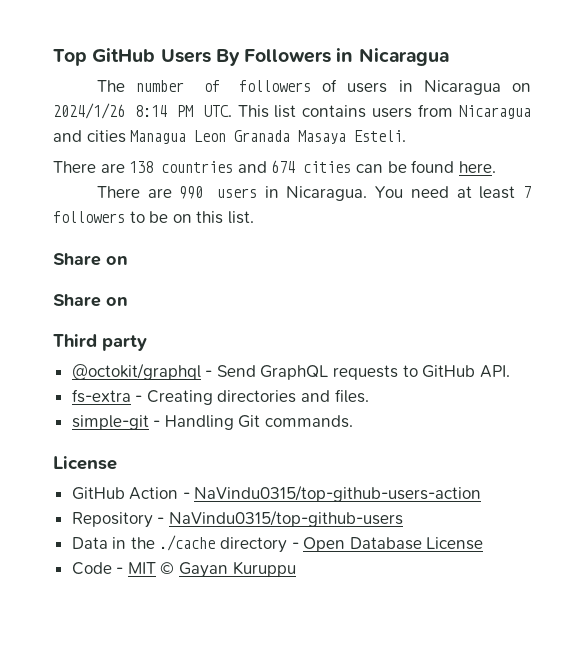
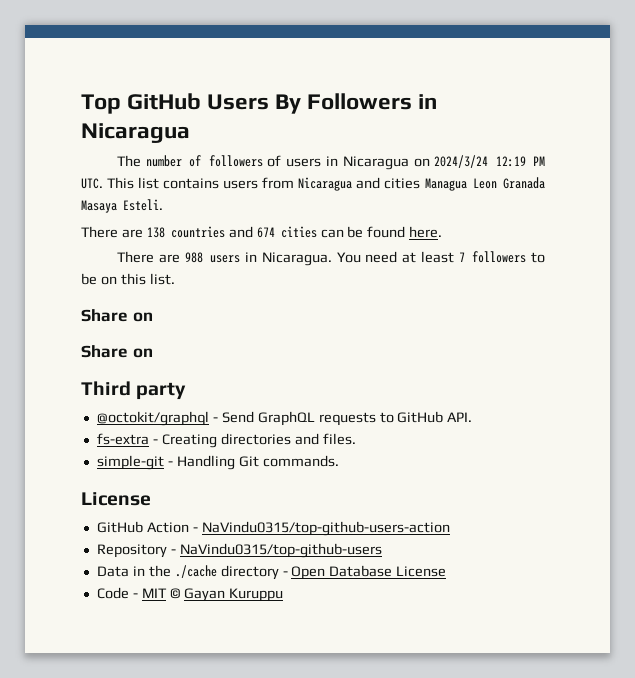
[53,103,168,119] 2024/1/26 8:14 -> [434,155,526,168] 2024/3/24 12:19
[179,186,204,199] 990 -> [184,252,203,263] 988

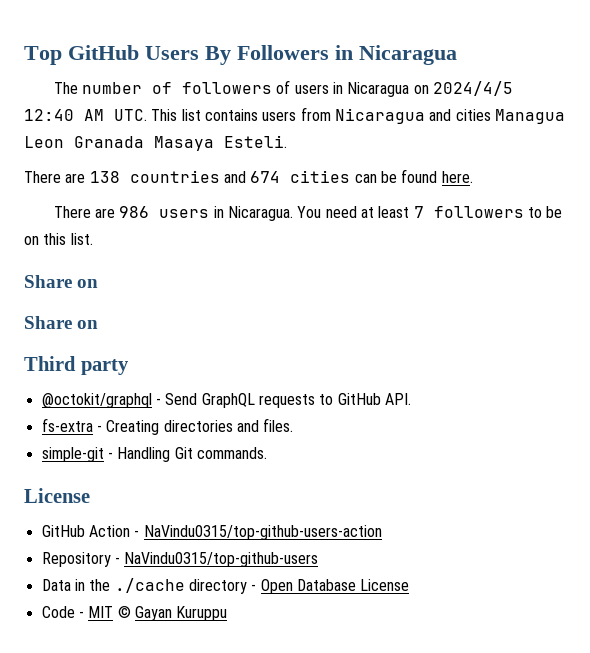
[434,155,546,168] 2024/3/24 12:19 PM -> [433,81,514,96] [24,109,104,121] 2024/4/5 12:40 AM
[184,252,203,263] 988 -> [119,206,150,218] 986

